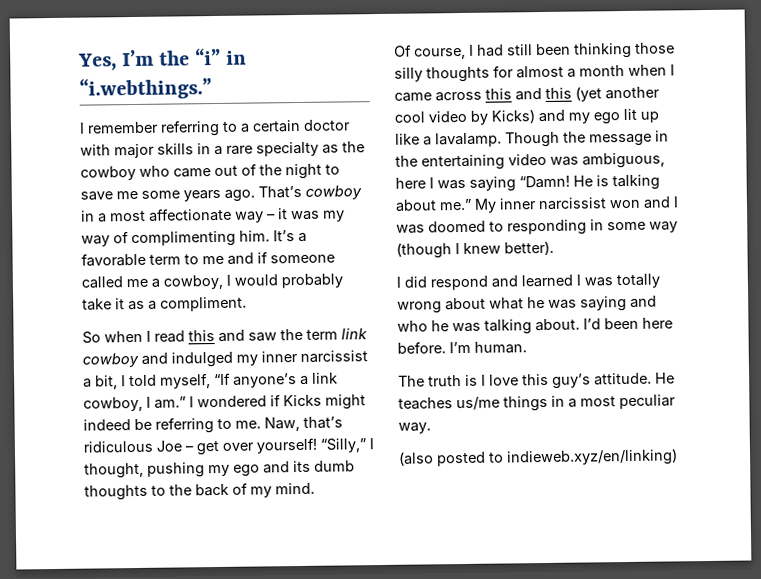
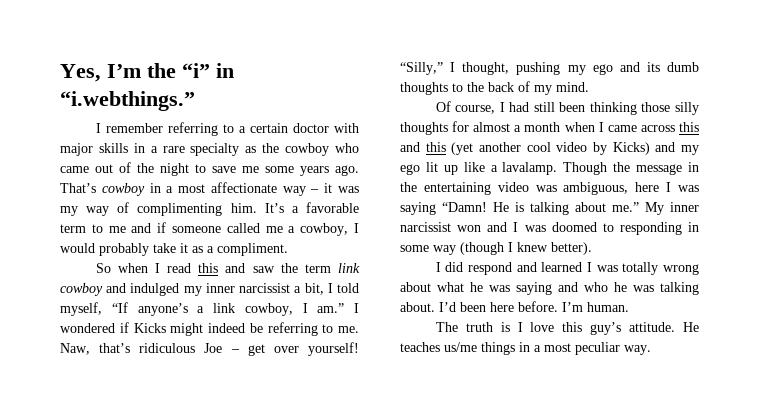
[398,448,678,467] // (also posted to indieweb.xyz/en/linking) -> (651, 350) none

